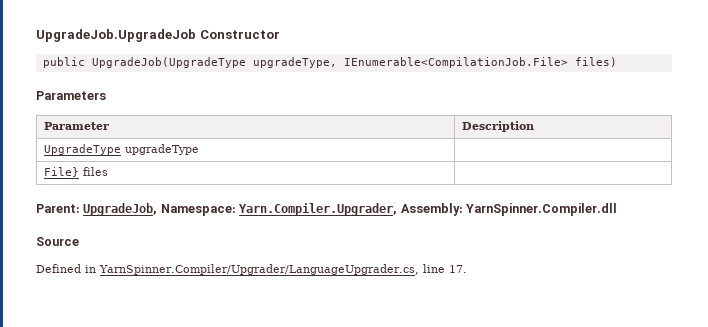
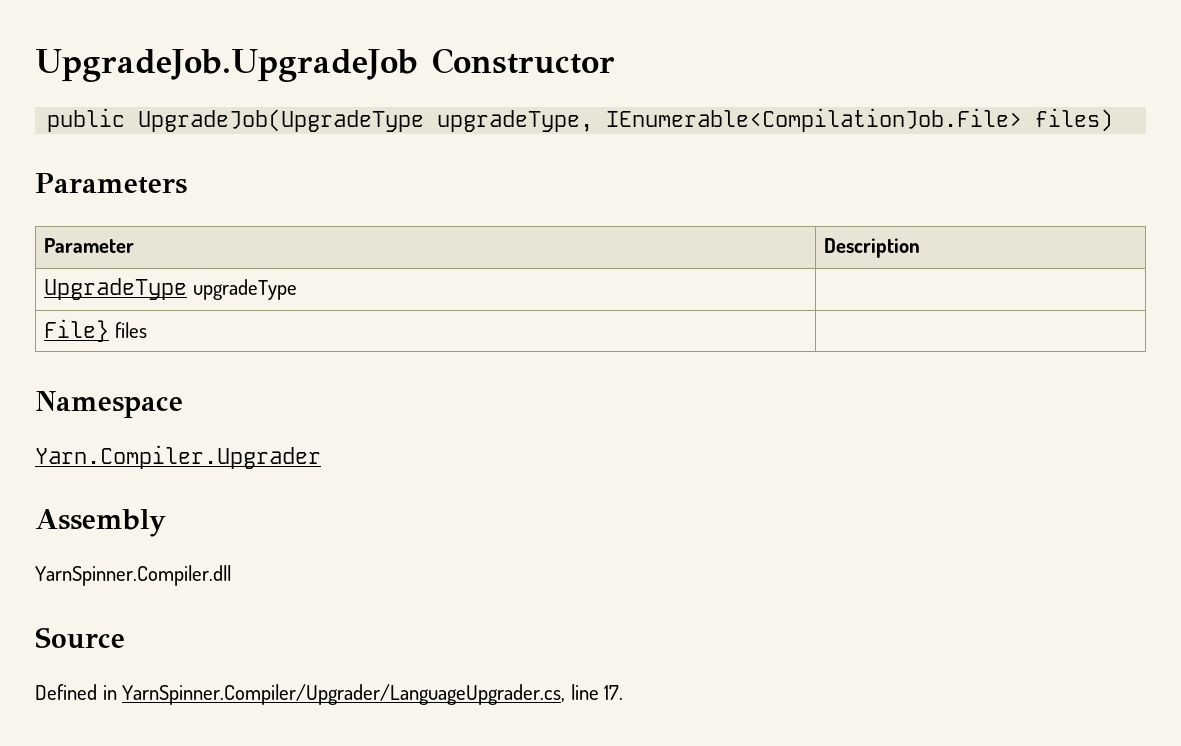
[36,203,463,216] Parent: UpgradeJob, Namespace: Yarn.Compiler.Upgrader, Assembly: -> [35,391,183,418] [35,445,321,469] [35,509,166,537] Namespace // Yarn.Compiler.Upgrader // Assembly //

